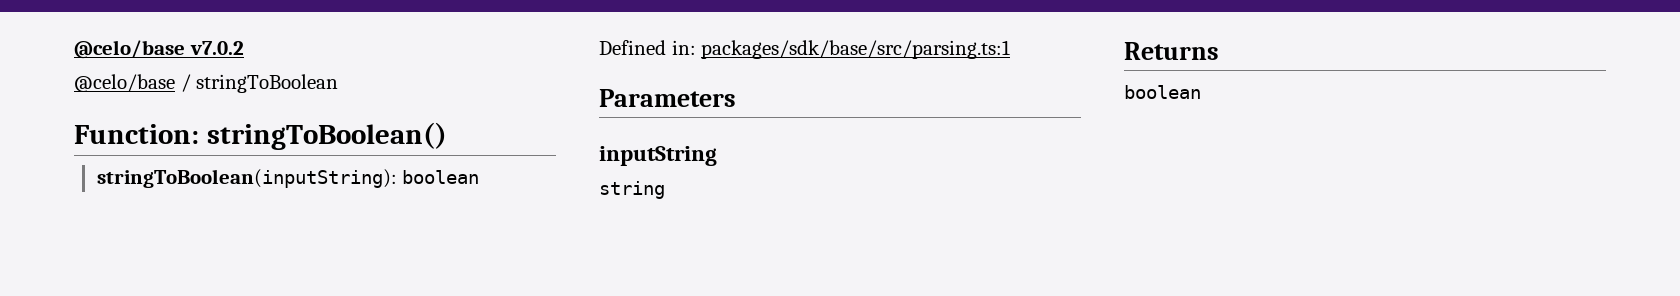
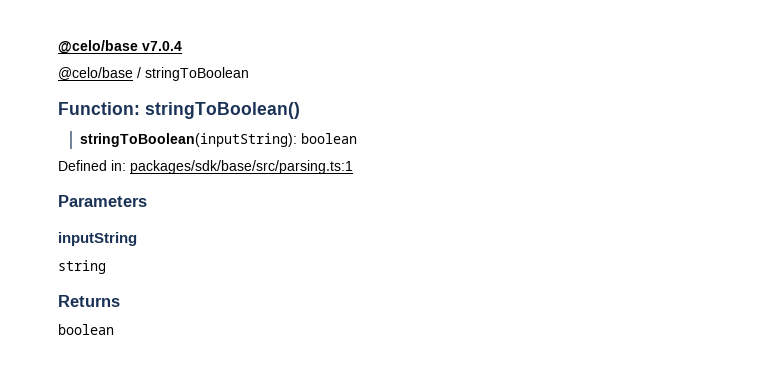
[74,40,244,59] @celo/base v7.0.2 -> [58,40,182,54] @celo/base v7.0.4

